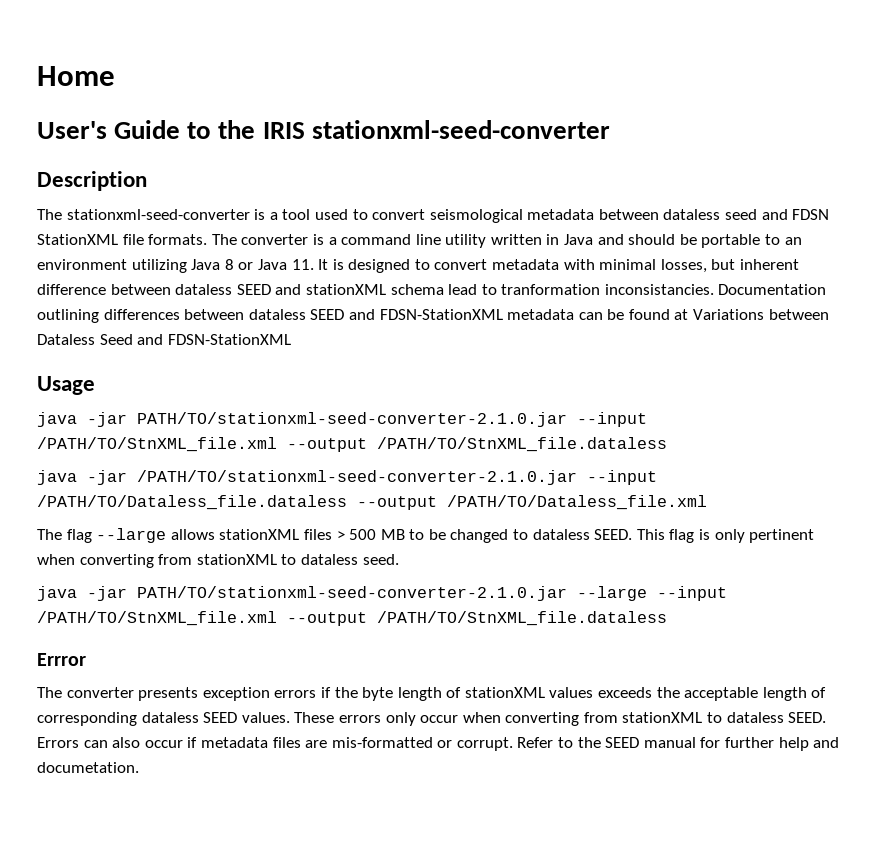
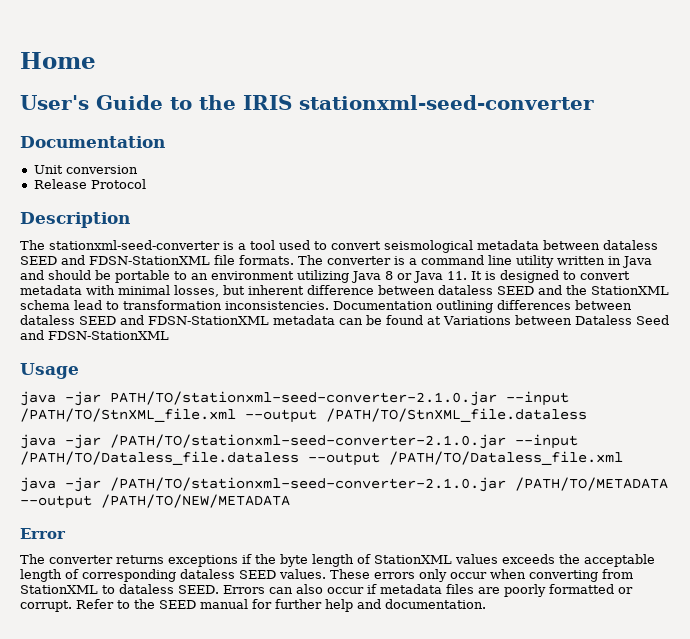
(610, 129) none -> [20,136,165,148] [33,165,138,174] [33,179,146,189] // Documentation // Unit conversion // Release Protocol
[725,209,830,220] [37,234,118,245] seed and FDSN StationXML -> [20,255,210,265] SEED and FDSN-StationXML
[305,284,386,295] stationXML -> [566,285,669,295] the StationXML
[501,284,714,295] tranformation inconsistancies. -> [123,300,329,310] transformation inconsistencies.
[37,528,815,543] [37,554,399,568] [37,586,727,601] [37,611,667,626] [37,653,86,666] [37,687,317,701] The flag --large allows stationXML files > 500 MB to be changed to dataless SEED. This flag is only pertinent when converting from stationXML to dataless seed. // java -jar PATH/TO/stationxml-seed-converter-2.1.0.jar --large --input /PATH/TO/StnXML_file.xml --output /PATH/TO/StnXML_file.dataless // Errror // The converter presents exception errors -> [20,477,668,492] [20,494,290,509] [20,528,66,539] [20,554,238,567] java -jar /PATH/TO/stationxml-seed-converter-2.1.0.jar /PATH/TO/METADATA --output /PATH/TO/NEW/METADATA // Error // The converter returns exceptions
[464,687,545,698] stationXML -> [374,555,452,564] StationXML
[622,712,703,723] stationXML -> [20,585,98,594] StationXML
[331,737,433,748] mis-formatted -> [504,584,614,597] poorly formatted
[37,762,139,773] documetation. -> [385,599,486,609] documentation.

